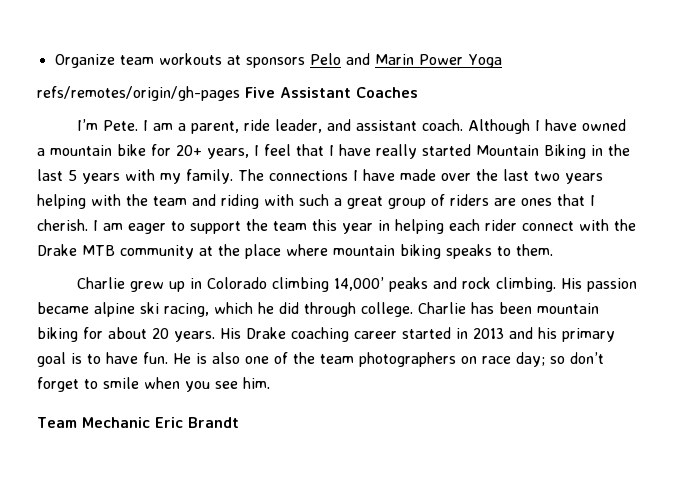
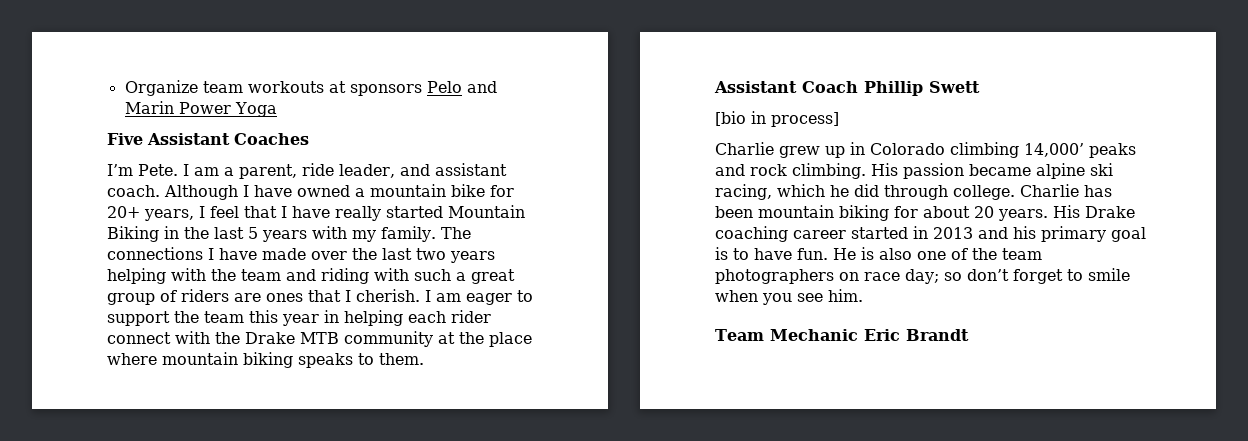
[37,86,240,101] refs/remotes/origin/gh-pages -> (277, 109) none
(553, 250) none -> [714,81,980,96] [715,111,839,127] // Assistant Coach Phillip Swett // [bio in process]

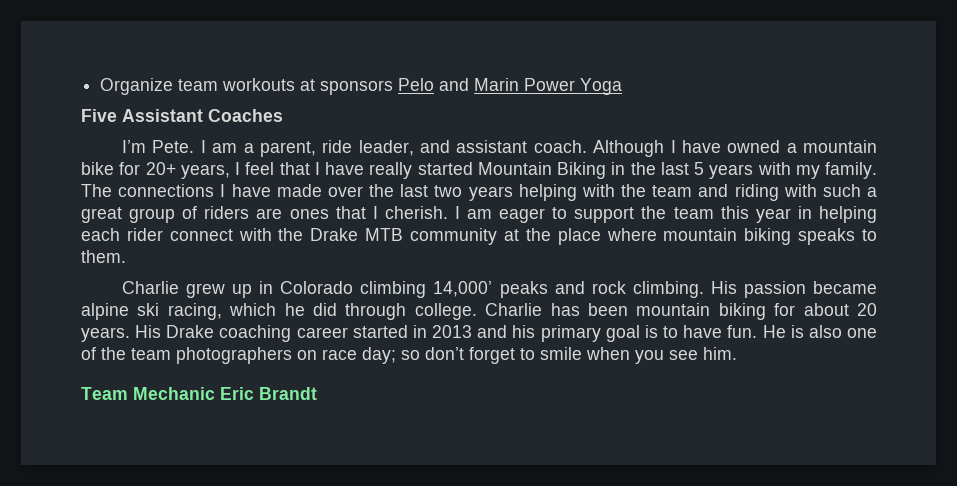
[714,81,980,96] [715,111,839,127] // Assistant Coach Phillip Swett // [bio in process] -> (126, 256) none

